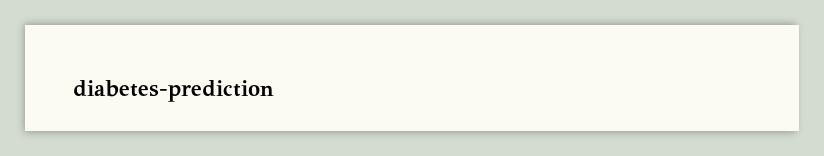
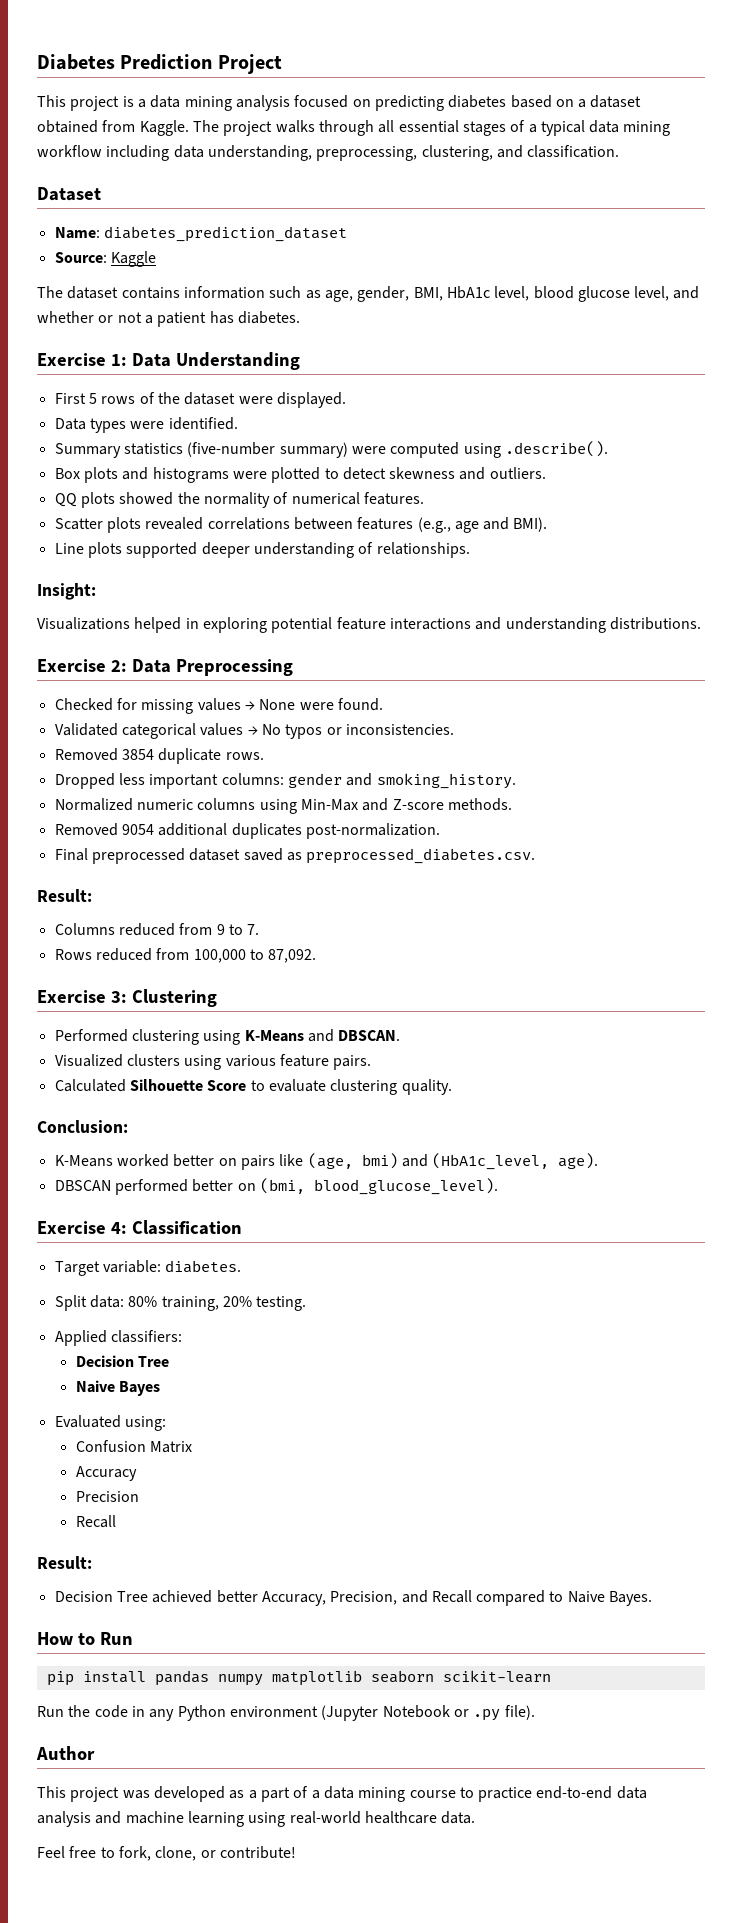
[73,80,274,102] diabetes-prediction -> [37,54,282,74] [37,95,642,111] [37,120,671,136] [37,145,620,161] [37,187,101,201] [54,226,347,242] [54,251,156,267] [37,286,700,302] [37,311,300,327] [37,352,300,370] [54,392,346,408] [54,417,238,433] [54,441,608,458] [54,467,546,483] [54,492,424,508] [54,517,548,533] [54,542,470,558] [37,583,96,600] [37,617,701,633] [37,659,293,676] [54,698,383,714] [54,723,454,739] [54,748,264,764] [54,773,516,789] [54,798,512,814] [54,823,440,839] [54,848,536,864] [37,889,92,902] [54,923,260,936] [54,948,317,963] [37,989,217,1007] [54,1029,401,1045] [54,1054,372,1070] [54,1079,452,1095] [37,1120,128,1133] [54,1153,599,1170] [54,1178,498,1195] [37,1220,242,1235] [54,1260,242,1276] [54,1295,307,1311] [54,1330,182,1346] [75,1355,170,1367] [75,1380,161,1396] [54,1415,166,1431] [75,1440,193,1453] [75,1466,137,1481] [75,1491,139,1502] [75,1515,116,1528] [37,1556,92,1569] [54,1590,653,1606] [37,1632,133,1645] [46,1670,551,1686] [37,1705,535,1721] [36,1746,95,1760] [37,1786,647,1802] [37,1811,476,1827] [37,1846,296,1861] Diabetes Prediction Project // This project is a data mining analysis focused on predicting diabetes based on a dataset obtained from Kaggle. The project walks through all essential stages of a typical data mining workflow including data understanding, preprocessing, clustering, and classification. // Dataset // Name: diabetes_prediction_dataset // Source: Kaggle // The dataset contains information such as age, gender, BMI, HbA1c level, blood glucose level, and whether or not a patient has diabetes. // Exercise 1: Data Understanding // First 5 rows of the dataset were displayed. // Data types were identified. // Summary statistics (five-number summary) were computed using .describe(). // Box plots and histograms were plotted to detect skewness and outliers. // QQ plots showed the normality of numerical features. // Scatter plots revealed correlations between features (e.g., age and BMI). // Line plots supported deeper understanding of relationships. // Insight: // Visualizations helped in exploring potential feature interactions and understanding distributions. // Exercise 2: Data Preprocessing // Checked for missing values → None were found. // Validated categorical values → No typos or inconsistencies. // Removed 3854 duplicate rows. // Dropped less important columns: gender and smoking_history. // Normalized numeric columns using Min-Max and Z-score methods. // Removed 9054 additional duplicates post-normalization. // Final preprocessed dataset saved as preprocessed_diabetes.csv. // Result: // Columns reduced from 9 to 7. // Rows reduced from 100,000 to 87,092. // Exercise 3: Clustering // Performed clustering using K-Means and DBSCAN. // Visualized clusters using various feature pairs. // Calculated Silhouette Score to evaluate clustering quality. // Conclusion: // K-Means worked better on pairs like (age, bmi) and (HbA1c_level, age). // DBSCAN performed better on (bmi, blood_glucose_level). // Exercise 4: Classification // Target variable: diabetes. // Split data: 80% training, 20% testing. // Applied classifiers: // Decision Tree // Naive Bayes // Evaluated using: // Confusion Matrix // Accuracy // Precision // Recall // Result: // Decision Tree achieved better Accuracy, Precision, and Recall compared to Naive Bayes. // How to Run // pip install pandas numpy matplotlib seaborn scikit-learn // Run the code in any Python environment (Jupyter Notebook or .py file). // Author // This project was developed as a part of a data mining course to practice end-to-end data analysis and machine learning using real-world healthcare data. // Feel free to fork, clone, or contribute!

